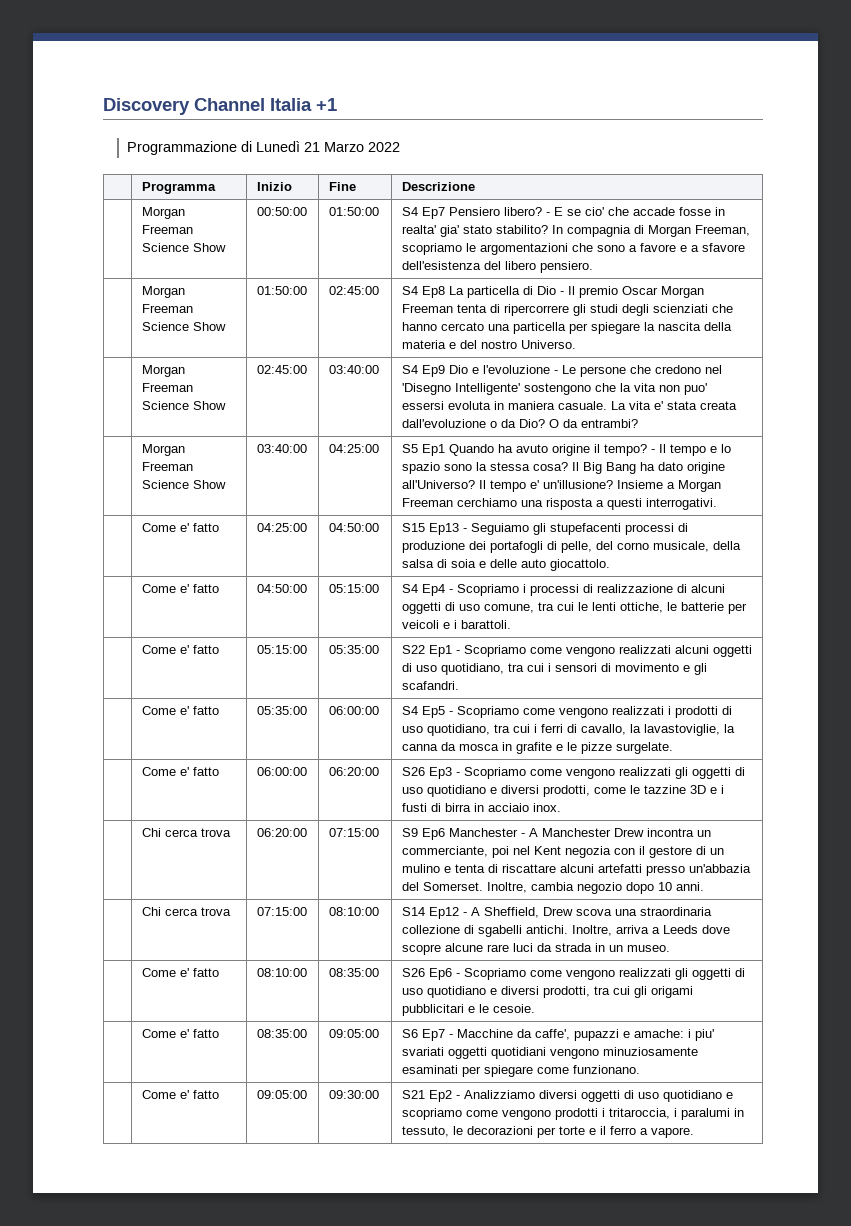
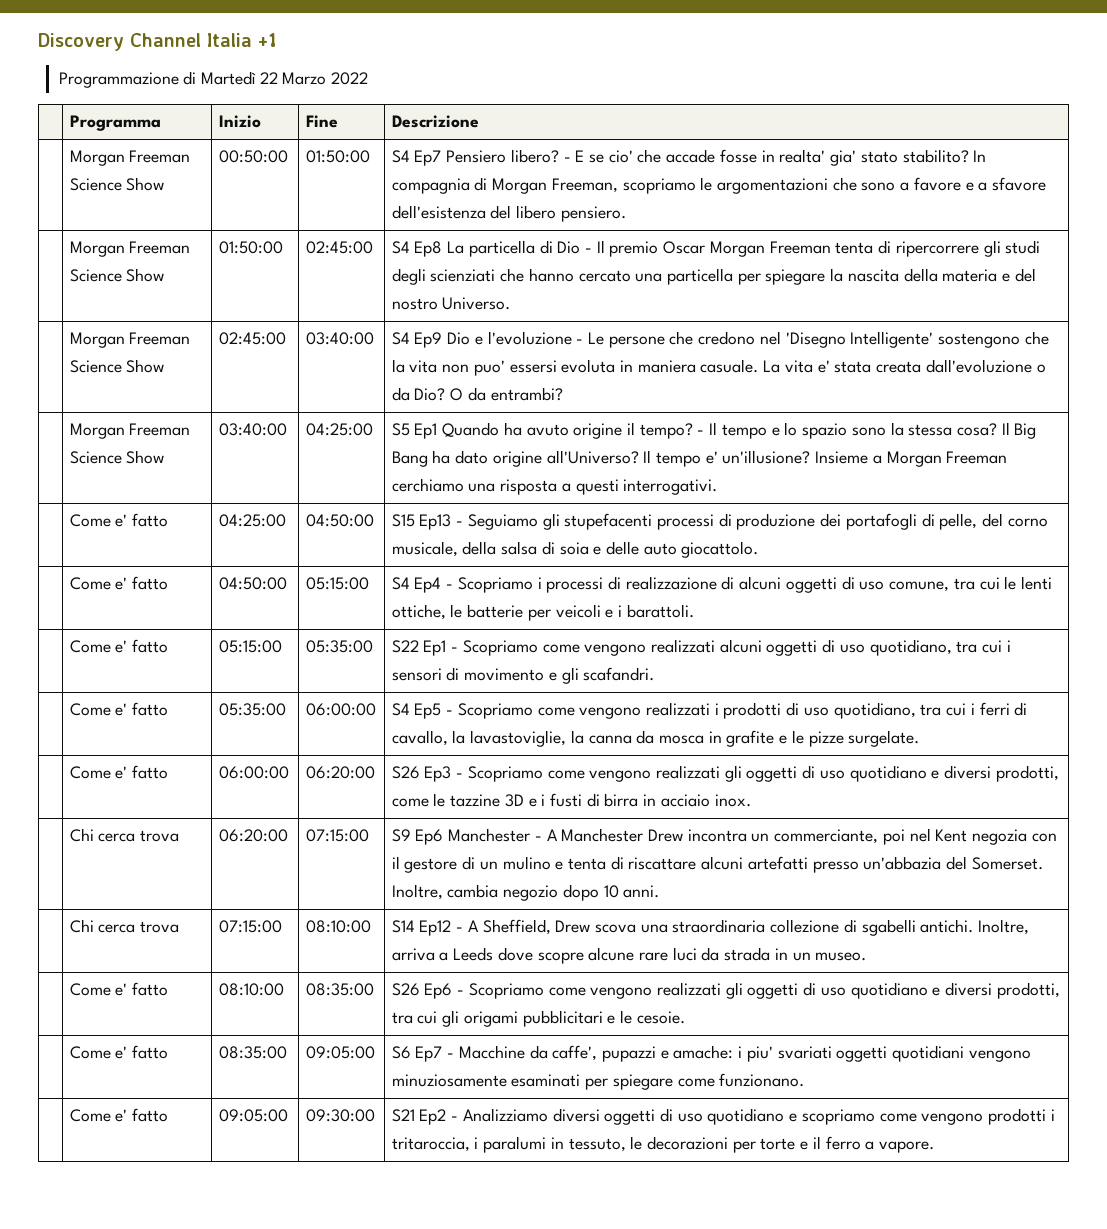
[256,141,321,152] Lunedì 21 -> [200,71,278,85] Martedì 22

